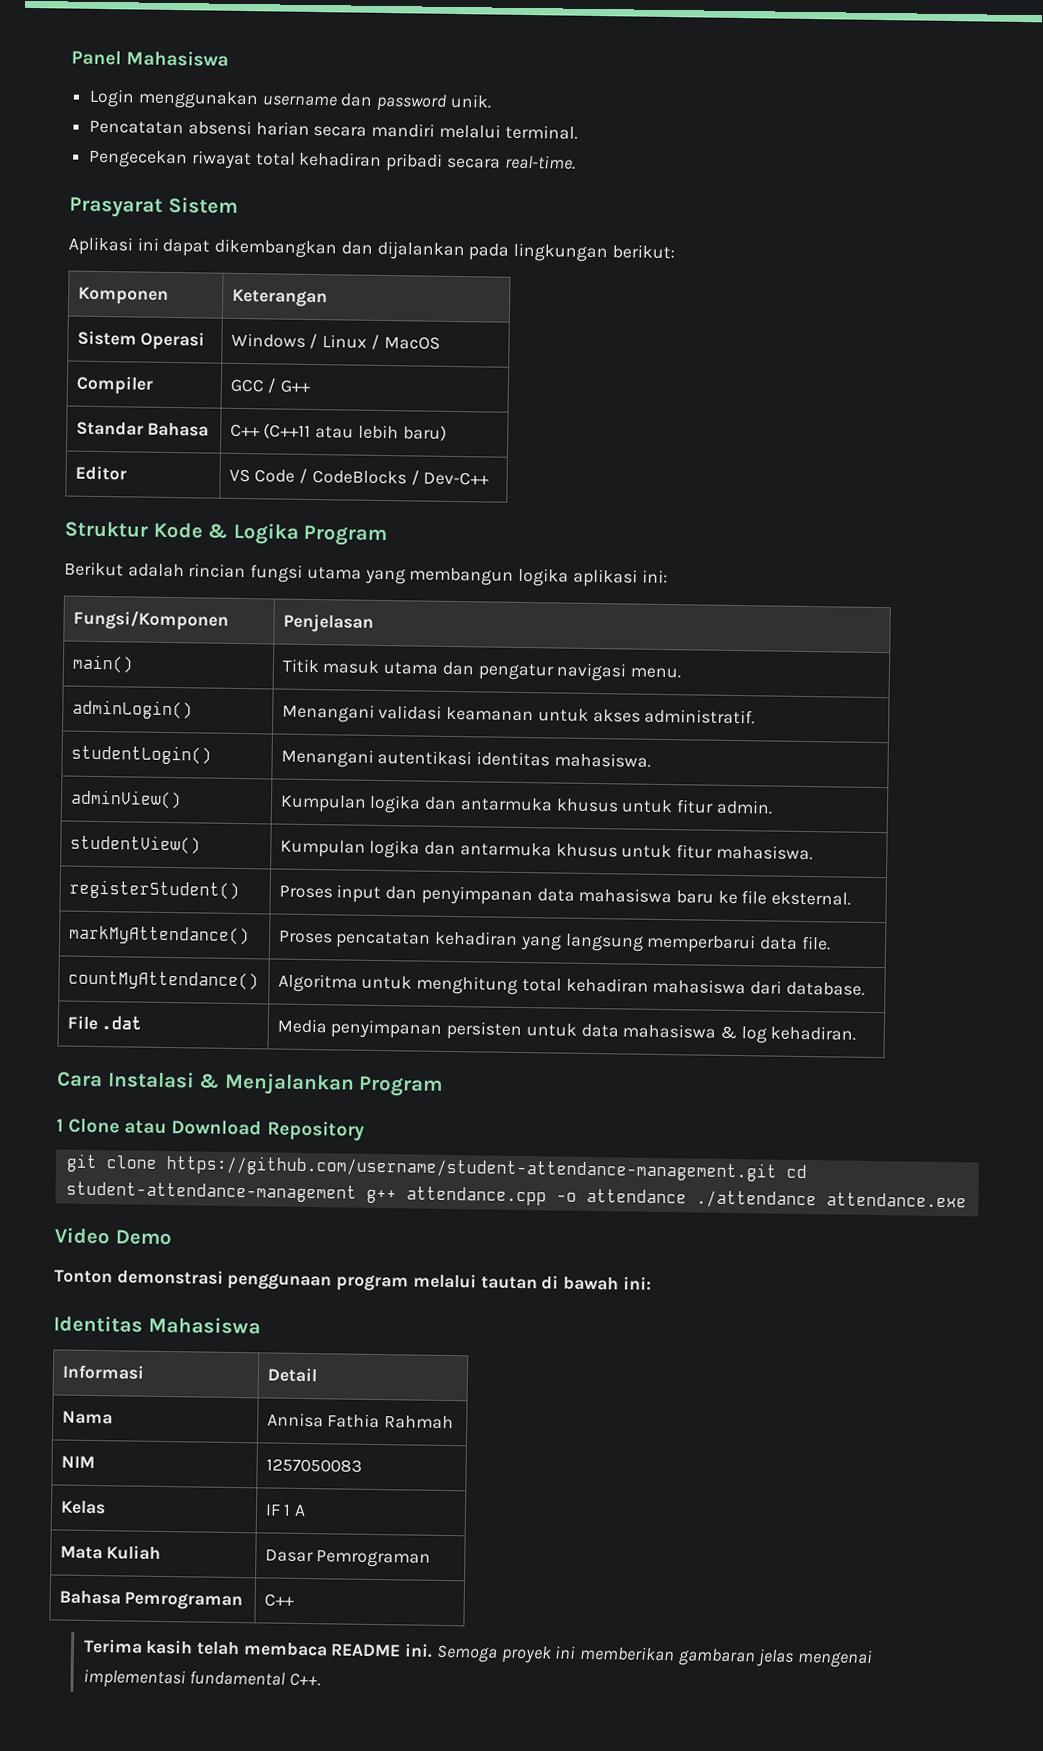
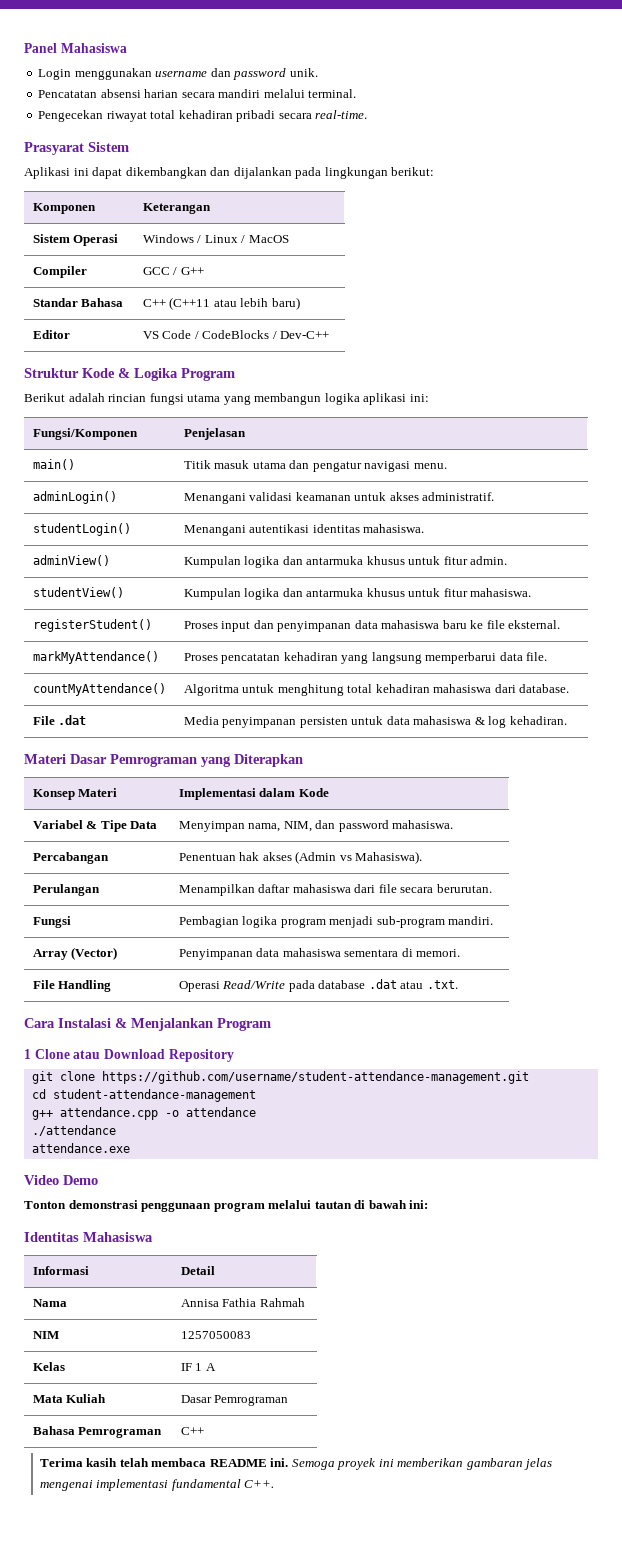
(857, 1033) none -> [24,754,303,767] [32,788,118,800] [178,788,329,800] [32,820,158,832] [178,820,454,832] [32,852,109,864] [178,851,423,864] [32,884,100,896] [178,884,492,896] [32,916,71,928] [178,916,494,928] [32,947,118,960] [178,948,461,960] [32,980,112,992] [178,979,458,992] // Materi Dasar Pemrograman yang Diterapkan // Konsep Materi | Implementasi dalam Kode // Variabel & Tipe Data | Menyimpan nama, NIM, dan password mahasiswa. // Percabangan | Penentuan hak akses (Admin vs Mahasiswa). // Perulangan | Menampilkan daftar mahasiswa dari file secara berurutan. // Fungsi | Pembagian logika program menjadi sub-program mandiri. // Array (Vector) | Penyimpanan data mahasiswa sementara di memori. // File Handling | Operasi Read/Write pada database .dat atau .txt.
(777, 1168) none -> (529, 1077) //
(357, 1192) none -> (256, 1095) //
(687, 1196) none -> (256, 1112) //
(817, 1199) none -> (116, 1130) //

